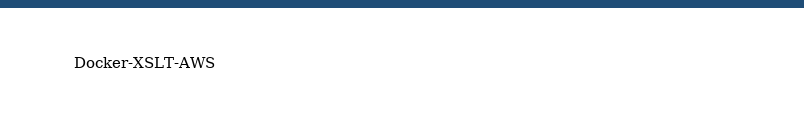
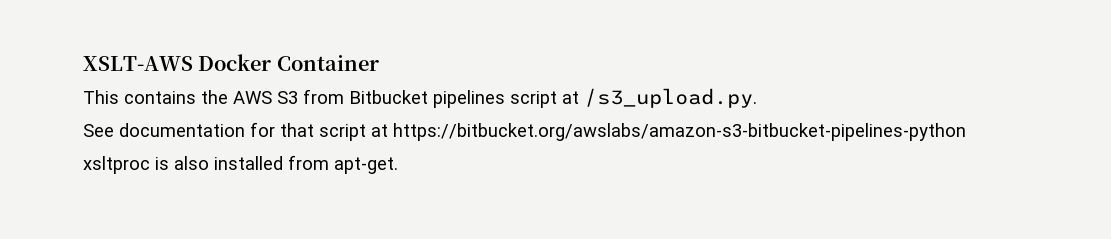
[74,57,215,68] Docker-XSLT-AWS -> [83,54,379,71] [83,88,757,108] [83,122,966,141] [83,155,398,174] XSLT-AWS Docker Container // This contains the AWS S3 from Bitbucket pipelines script at /s3_upload.py. // See documentation for that script at https://bitbucket.org/awslabs/amazon-s3-bitbucket-pipelines-python // xsltproc is also installed from apt-get.

